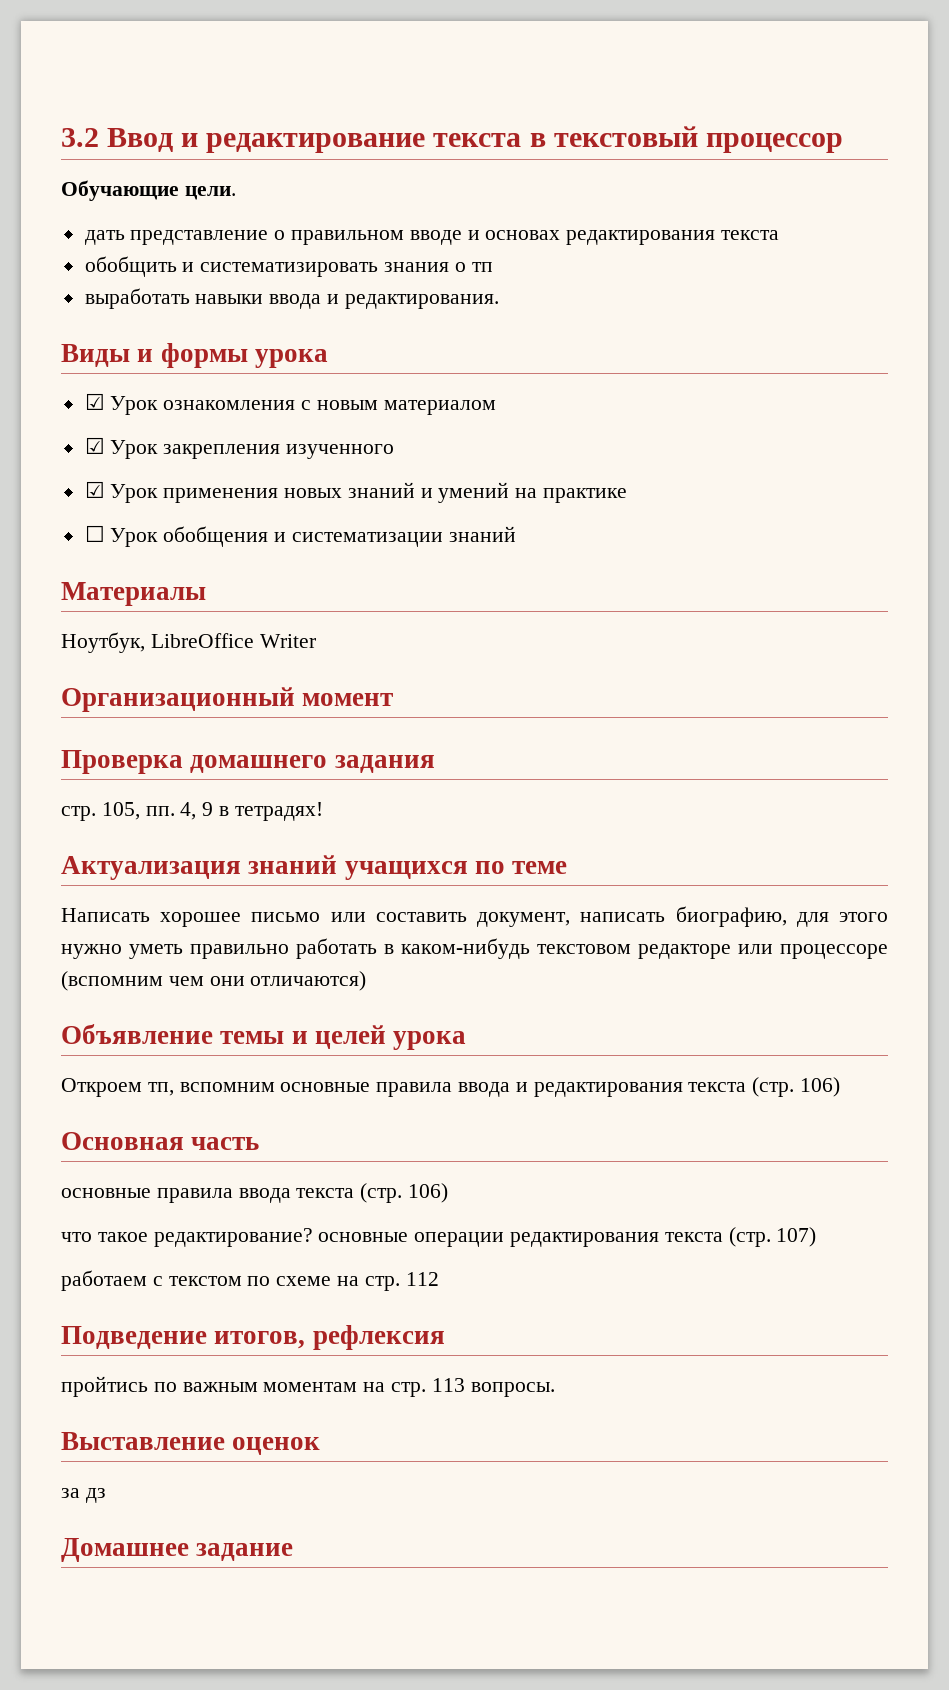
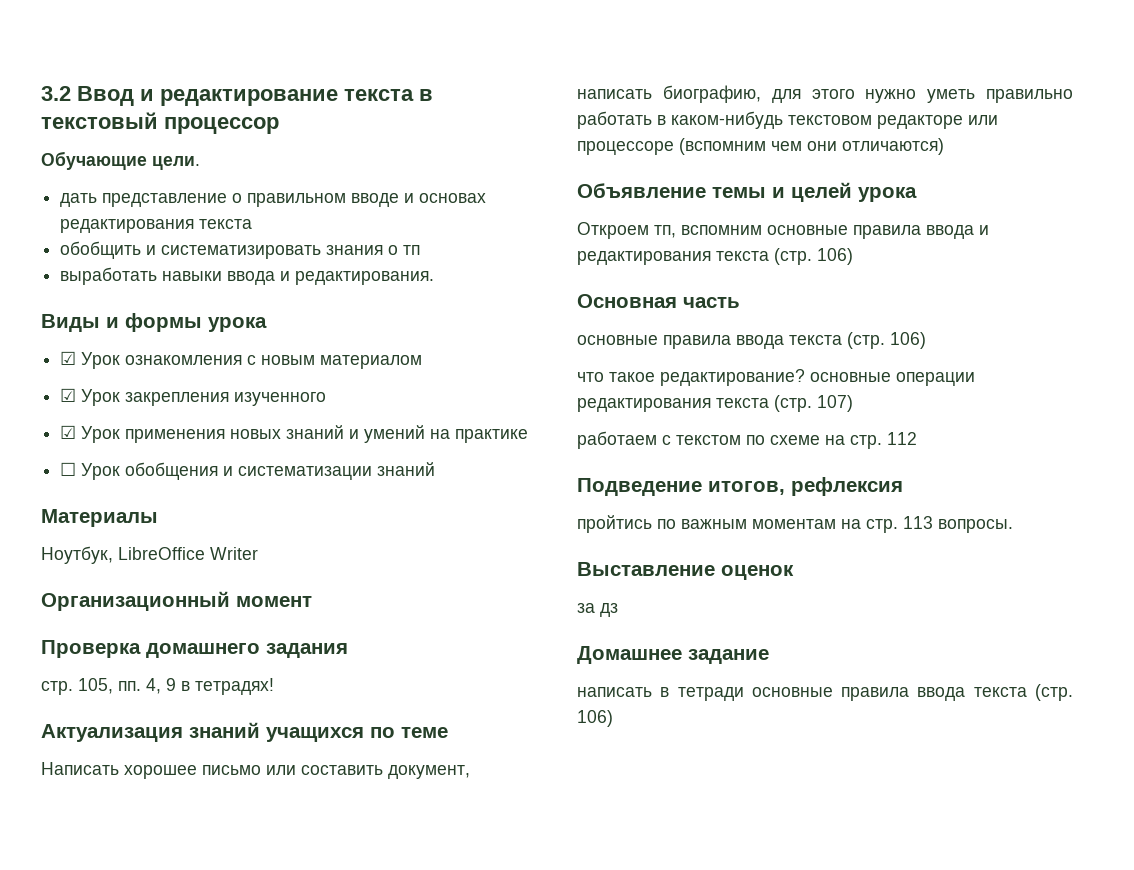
(294, 1552) none -> [577,684,1073,701] [577,710,613,727] // написать в тетради основные правила ввода текста (стр. 106)

